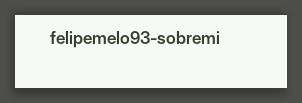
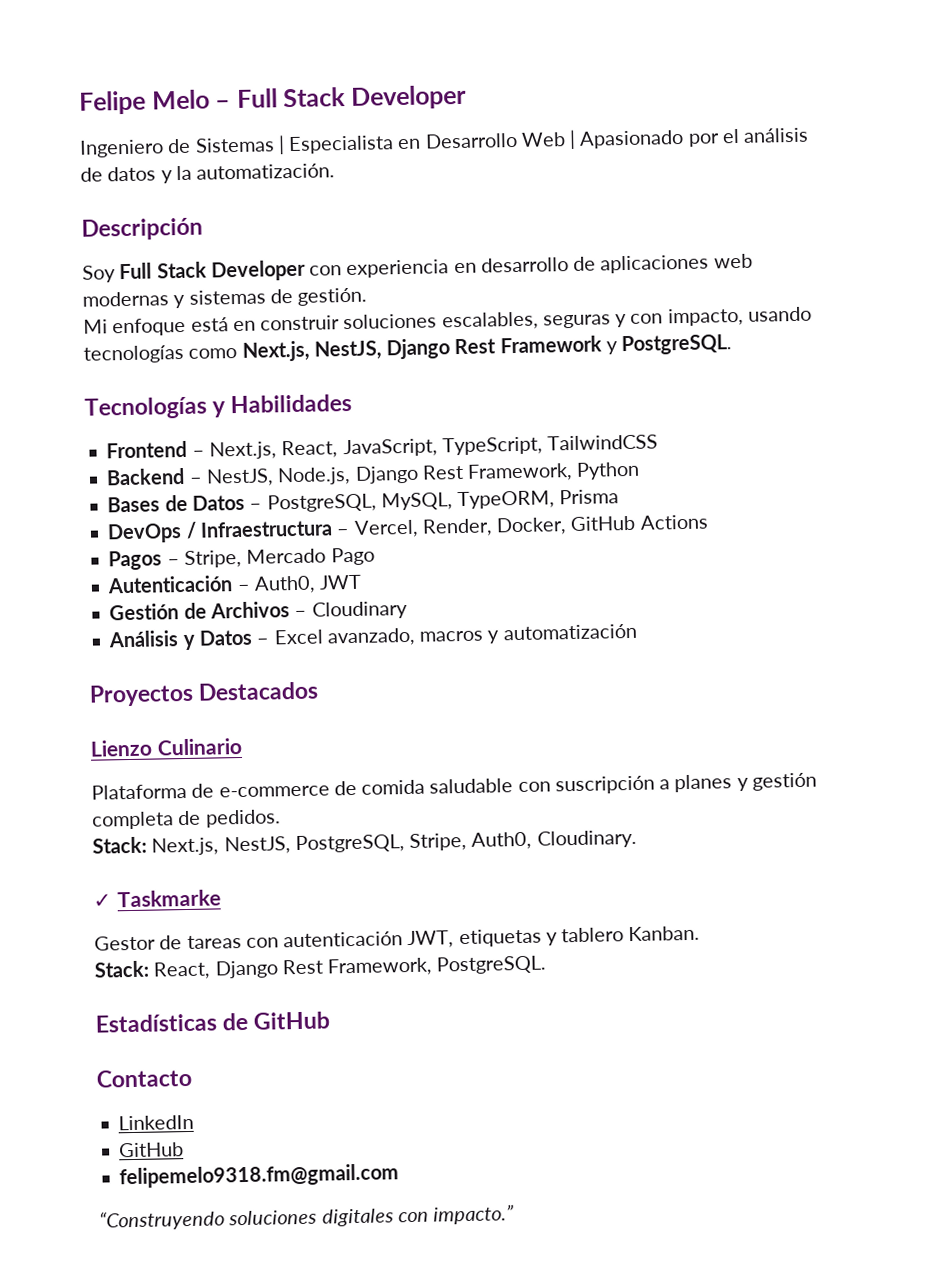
[50,31,220,48] felipemelo93-sobremi -> [79,84,468,115] [79,127,810,158] [80,163,336,184] [81,217,203,241] [82,253,753,283] [82,287,368,309] [83,306,812,337] [83,334,733,364] [84,393,353,420] [106,434,659,460] [106,461,641,487] [107,489,620,513] [107,514,708,544] [108,547,375,571] [107,574,363,594] [109,600,408,621] [108,623,637,651] [89,681,319,707] [90,737,242,757] [91,772,817,800] [91,809,281,830] [92,829,637,856] [93,889,221,908] [94,925,701,951] [94,955,547,980] [95,1011,331,1033] [96,1068,192,1088] [118,1114,195,1131] [118,1142,185,1158] [119,1163,400,1189] [99,1204,515,1231] Felipe Melo – Full Stack Developer // Ingeniero de Sistemas | Especialista en Desarrollo Web | Apasionado por el análisis de datos y la automatización. // Descripción // Soy Full Stack Developer con experiencia en desarrollo de aplicaciones web modernas y sistemas de gestión. // Mi enfoque está en construir soluciones escalables, seguras y con impacto, usando tecnologías como Next.js, NestJS, Django Rest Framework y PostgreSQL. // Tecnologías y Habilidades // Frontend – Next.js, React, JavaScript, TypeScript, TailwindCSS // Backend – NestJS, Node.js, Django Rest Framework, Python // Bases de Datos – PostgreSQL, MySQL, TypeORM, Prisma // DevOps / Infraestructura – Vercel, Render, Docker, GitHub Actions // Pagos – Stripe, Mercado Pago // Autenticación – Auth0, JWT // Gestión de Archivos – Cloudinary // Análisis y Datos – Excel avanzado, macros y automatización // Proyectos Destacados // Lienzo Culinario // Plataforma de e-commerce de comida saludable con suscripción a planes y gestión completa de pedidos. // Stack: Next.js, NestJS, PostgreSQL, Stripe, Auth0, Cloudinary. // ✓ Taskmarke // Gestor de tareas con autenticación JWT, etiquetas y tablero Kanban. // Stack: React, Django Rest Framework, PostgreSQL. // Estadísticas de GitHub // Contacto // LinkedIn // GitHub // felipemelo9318.fm@gmail.com // “Construyendo soluciones digitales con impacto.”

